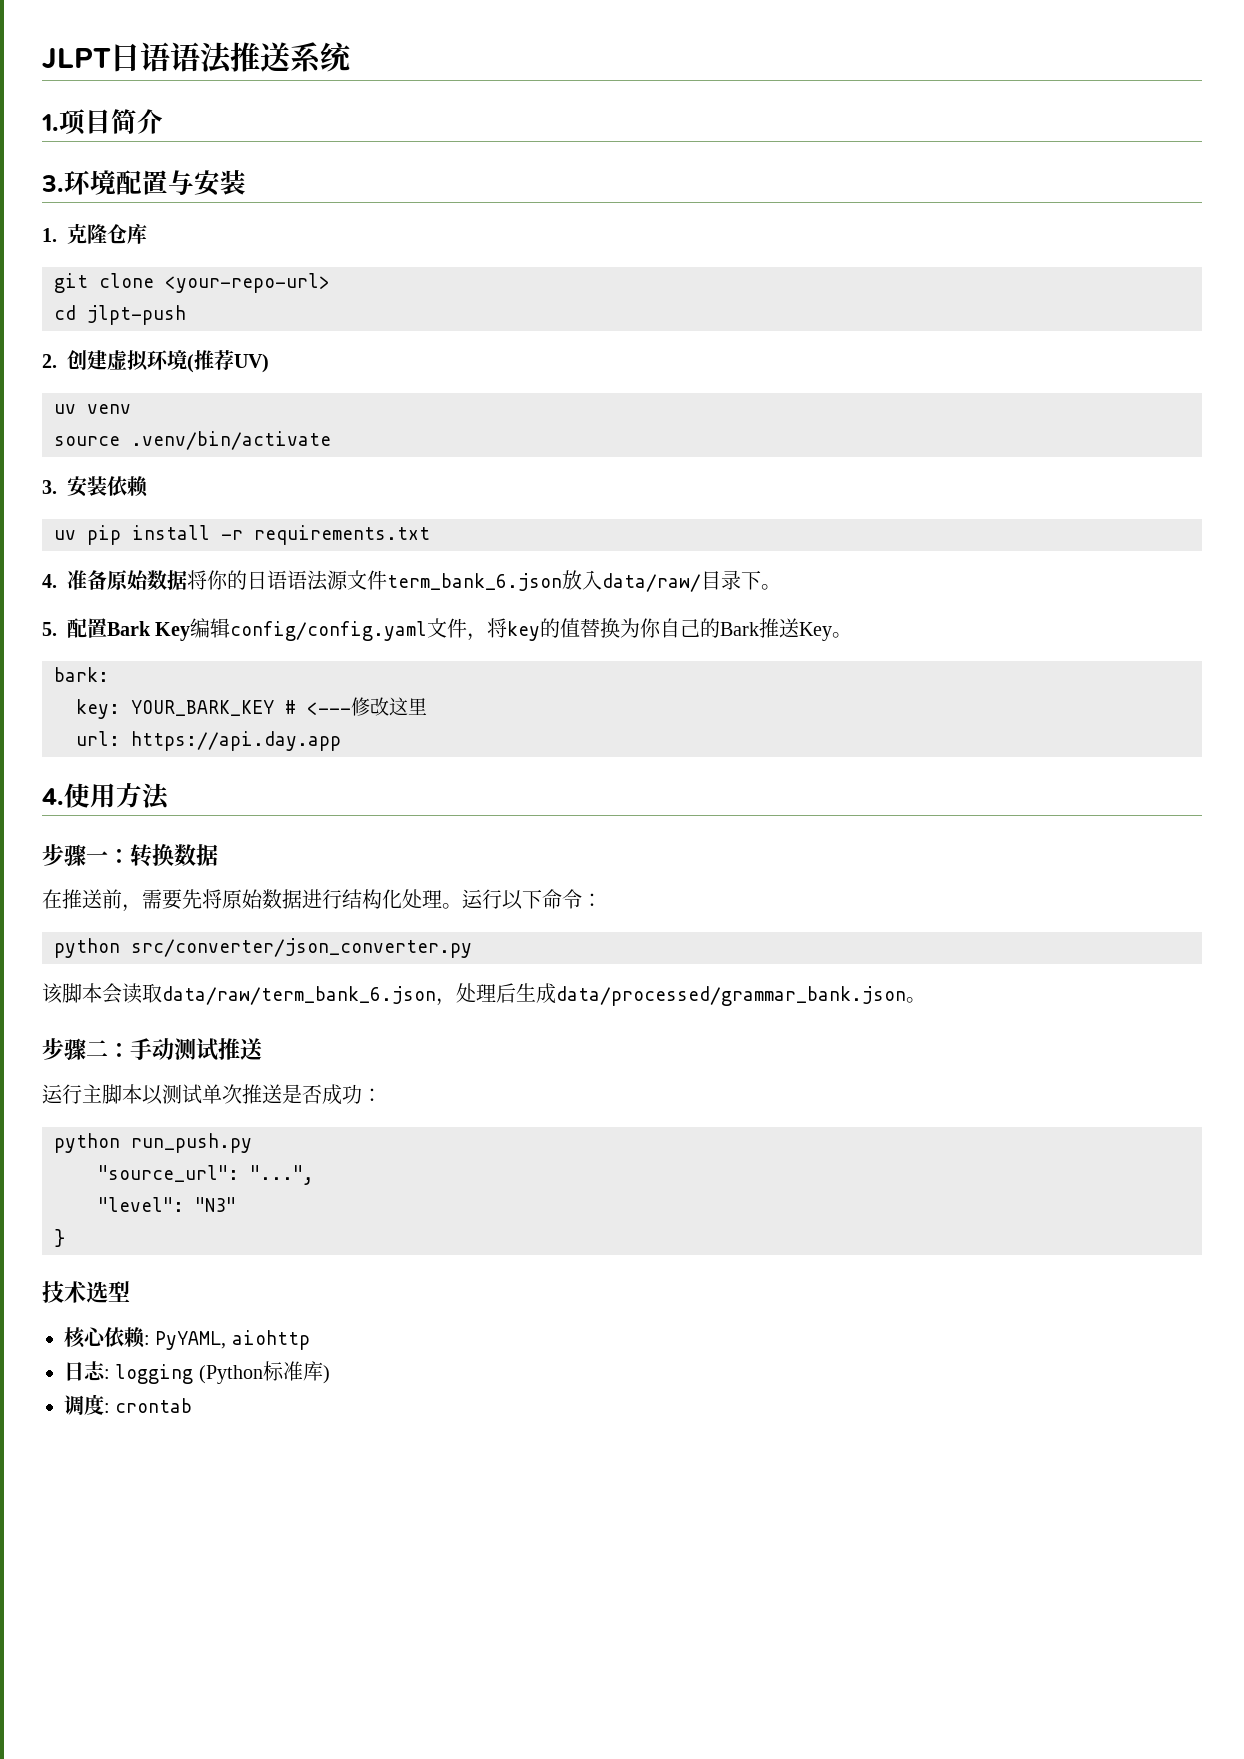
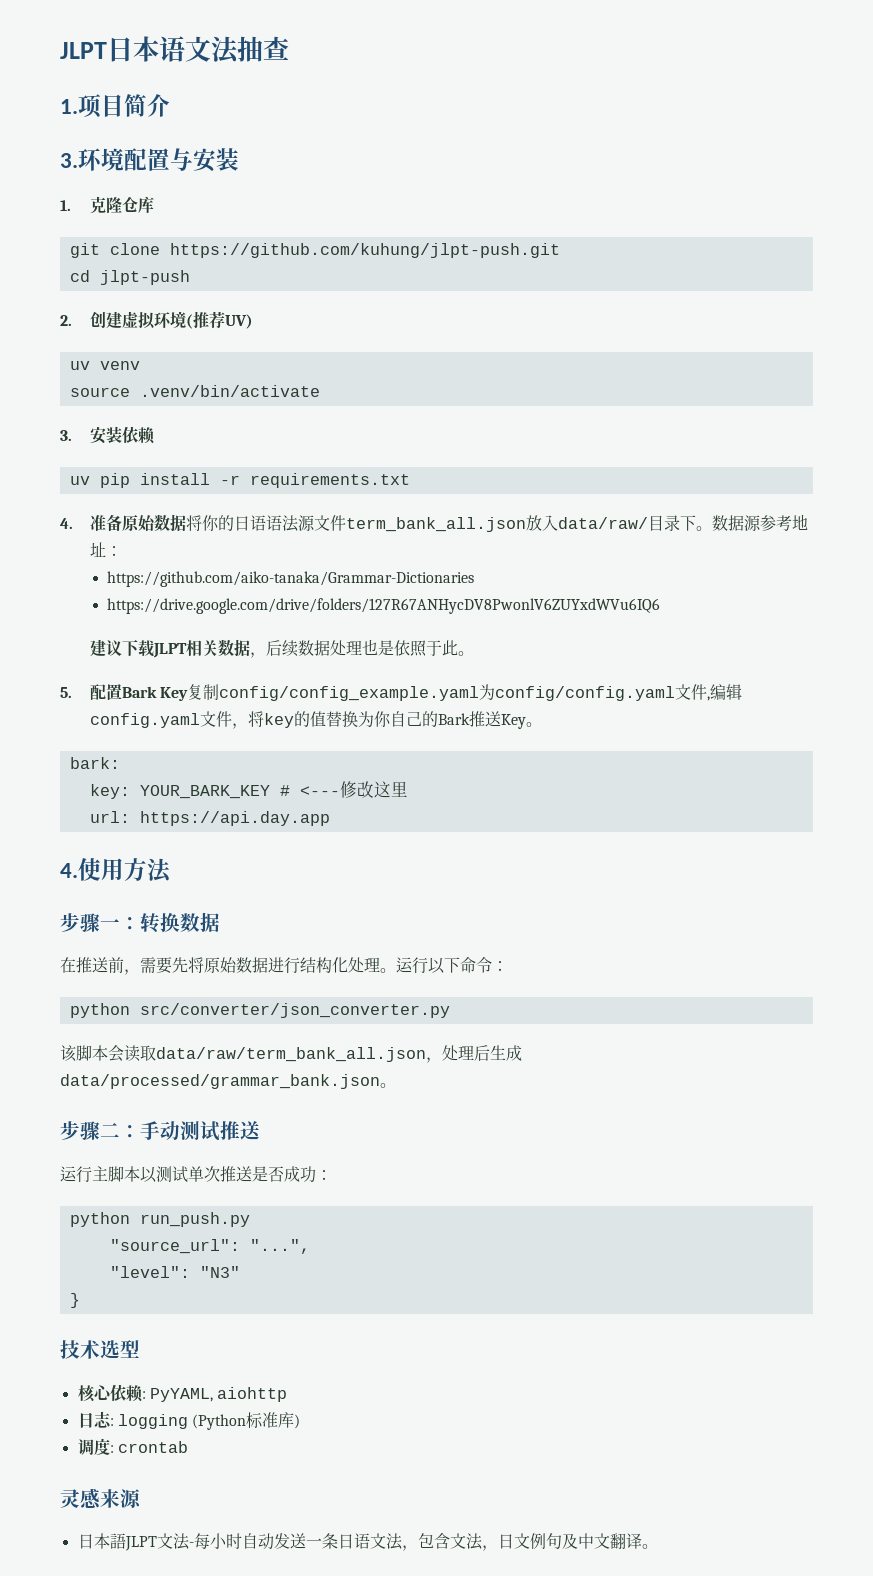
[140,42,352,74] 语语法推送系统 -> [133,36,289,64] 本语文法抽查
[165,273,330,293] <your-repo-url> -> [169,243,560,258] https://github.com/kuhung/jlpt-push.git
[387,573,562,591] term_bank_6.json -> [345,517,526,532] term_bank_all.json
[42,618,428,641] // 5.配置Bark Key编辑config/config.yaml -> [711,514,808,531] [89,542,122,557] [107,571,475,587] [107,598,661,614] [89,639,474,658] [60,684,742,701] [89,713,200,728] 数据源参考地址： // https://github.com/aiko-tanaka/Grammar-Dictionaries // https://drive.google.com/drive/folders/127R67ANHycDV8PwonlV6ZUYxdWVu6IQ6 // 建议下载JLPT相关数据，后续数据处理也是依照于此。 // 5.配置Bark Key复制config/config_example.yaml为config/config.yaml文件,编辑config.yaml
[162,986,436,1005] data/raw/term_bank_6.json -> [156,1047,426,1062] data/raw/term_bank_all.json
(193, 1405) none -> [60,1488,141,1509] [77,1533,658,1551] // 灵感来源 // 日本語JLPT文法-每小时自动发送一条日语文法，包含文法，日文例句及中文翻译。

